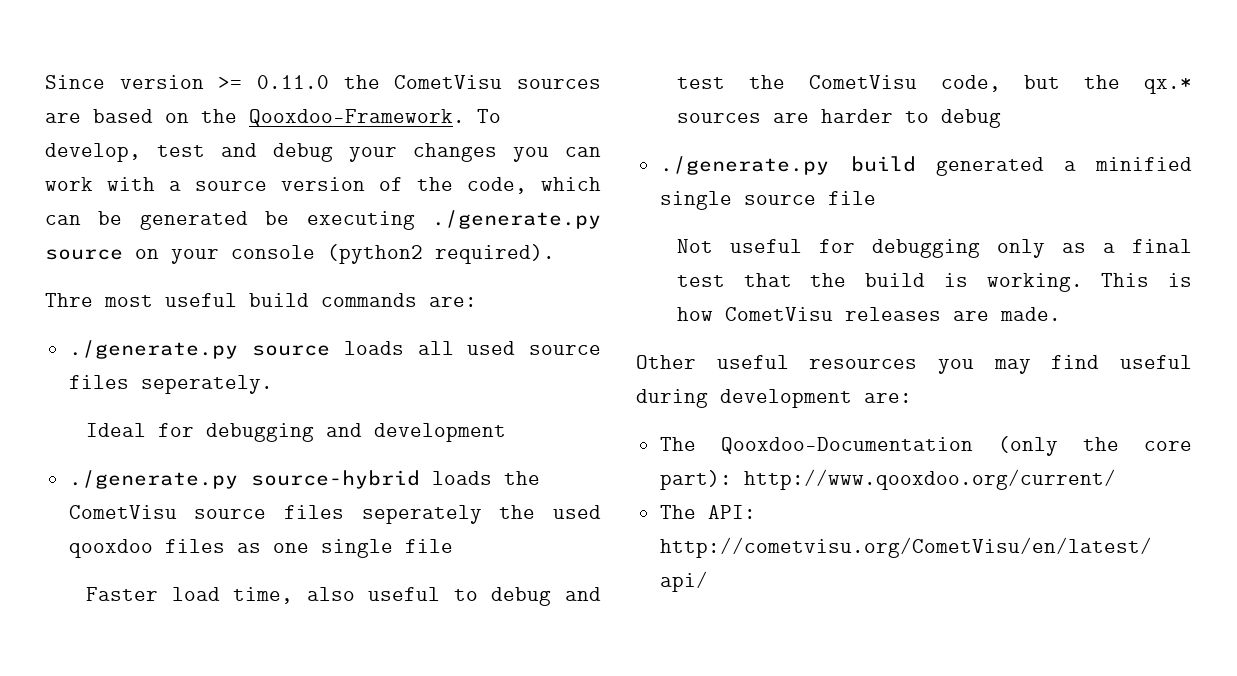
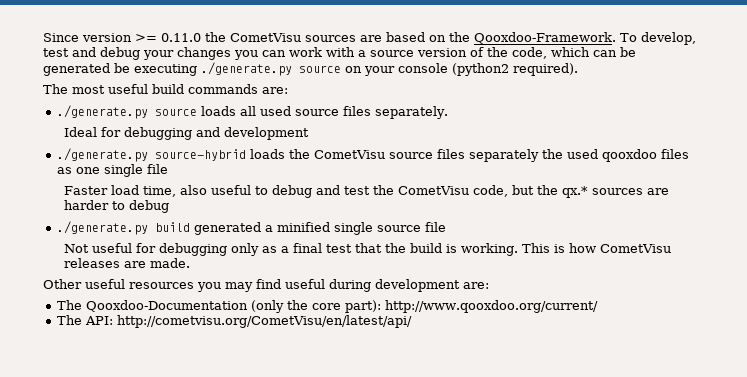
[45,293,93,307] Thre -> [43,84,68,94] The
[140,375,273,394] seperately. -> [374,106,448,119] separately.
[361,505,482,524] seperately -> [468,149,539,162] separately

